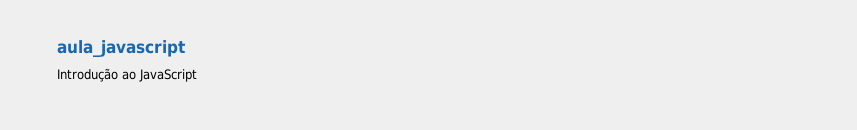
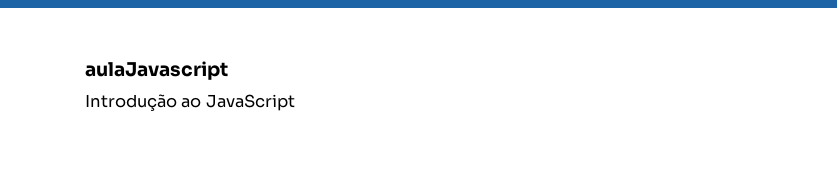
[57,40,185,58] aula_javascript -> [85,61,228,80] aulaJavascript

